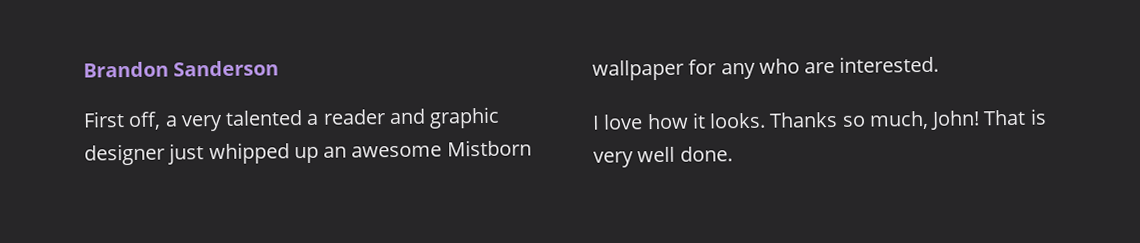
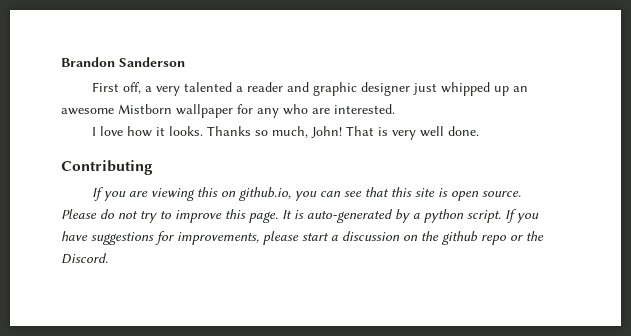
(733, 154) none -> [61,160,153,175] [91,187,521,201] [61,209,539,223] [61,231,544,245] [61,253,108,264] // Contributing // If you are viewing this on github.io, you can see that this site is open source. Please do not try to improve this page. It is auto-generated by a python script. If you have suggestions for improvements, please start a discussion on the github repo or the Discord.

